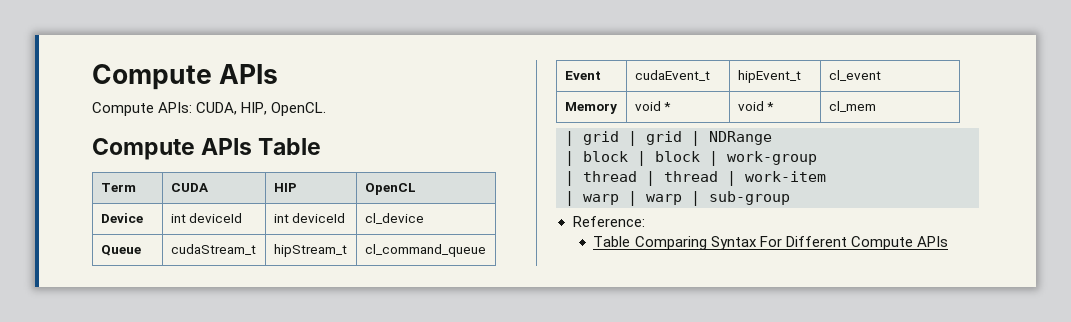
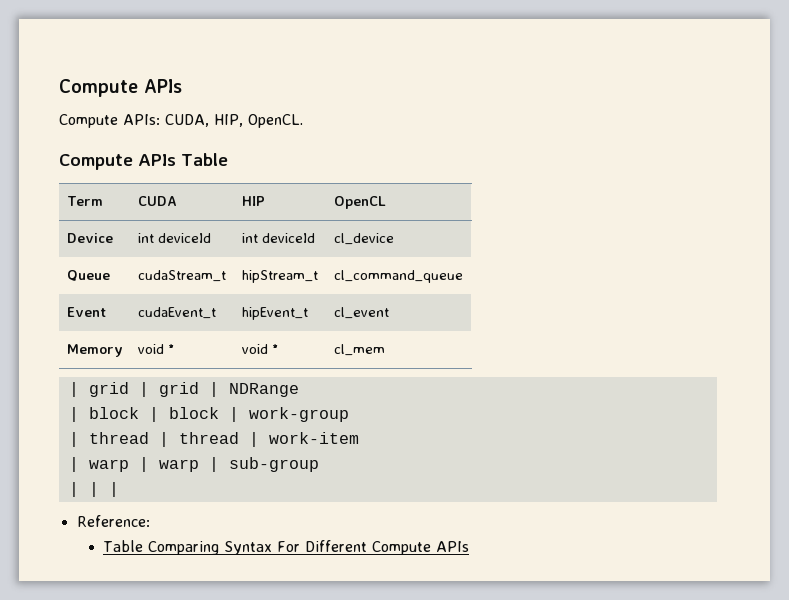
(790, 198) none -> [68,482,119,497] // | | |

